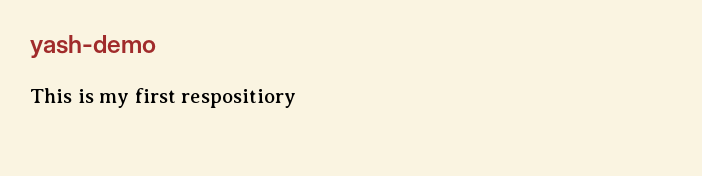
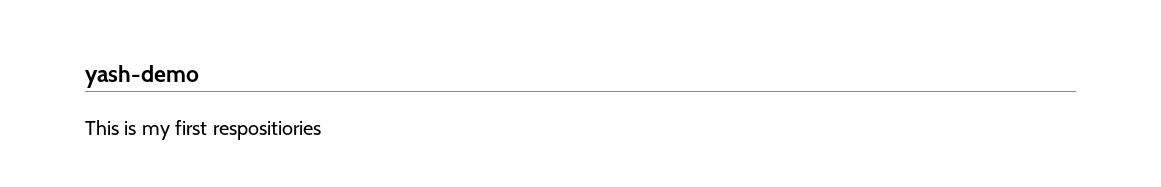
[181,89,297,108] respositiory -> [212,121,321,140] respositiories

